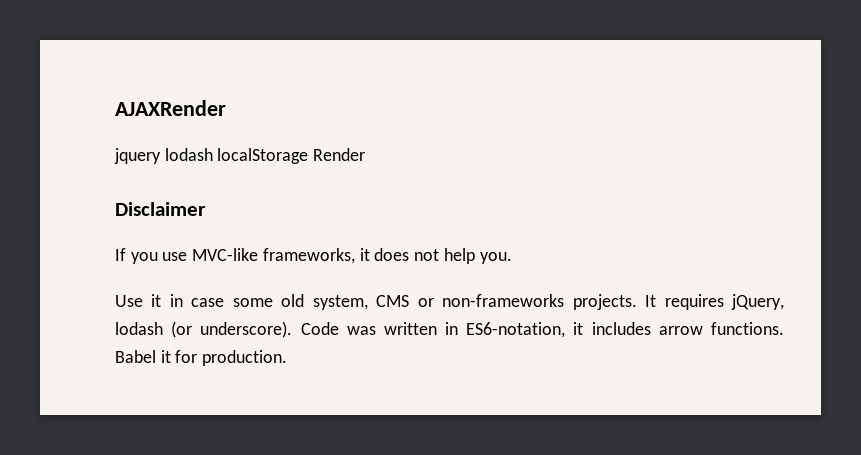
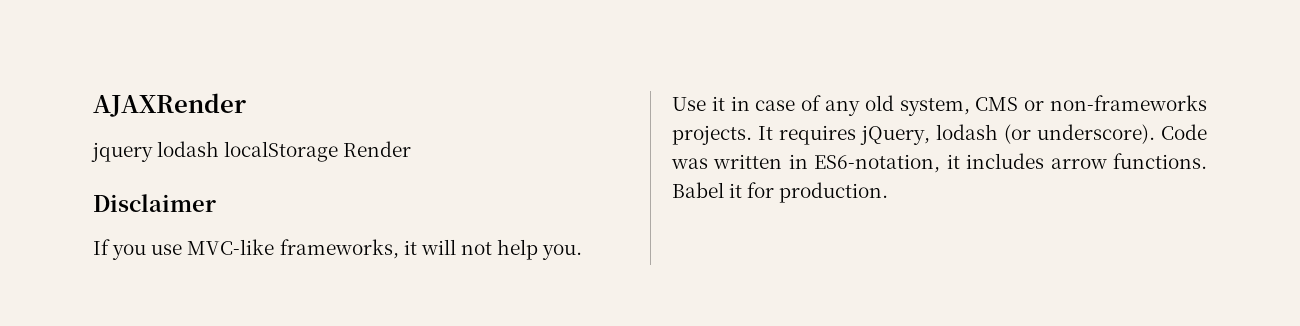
[374,248,410,261] does -> [420,239,456,255] will
[232,298,273,307] some -> [801,95,860,116] of any

